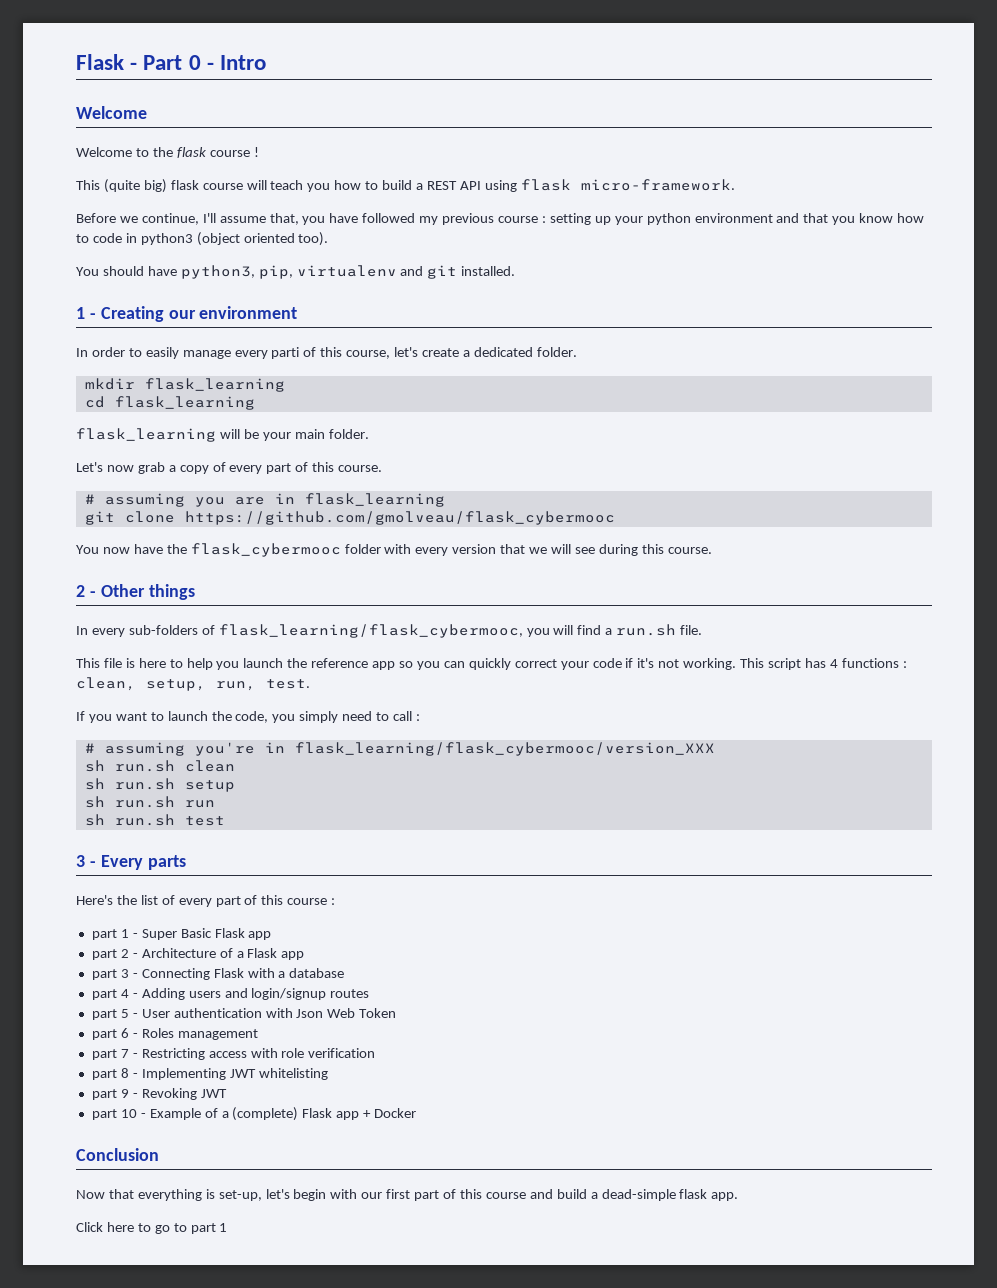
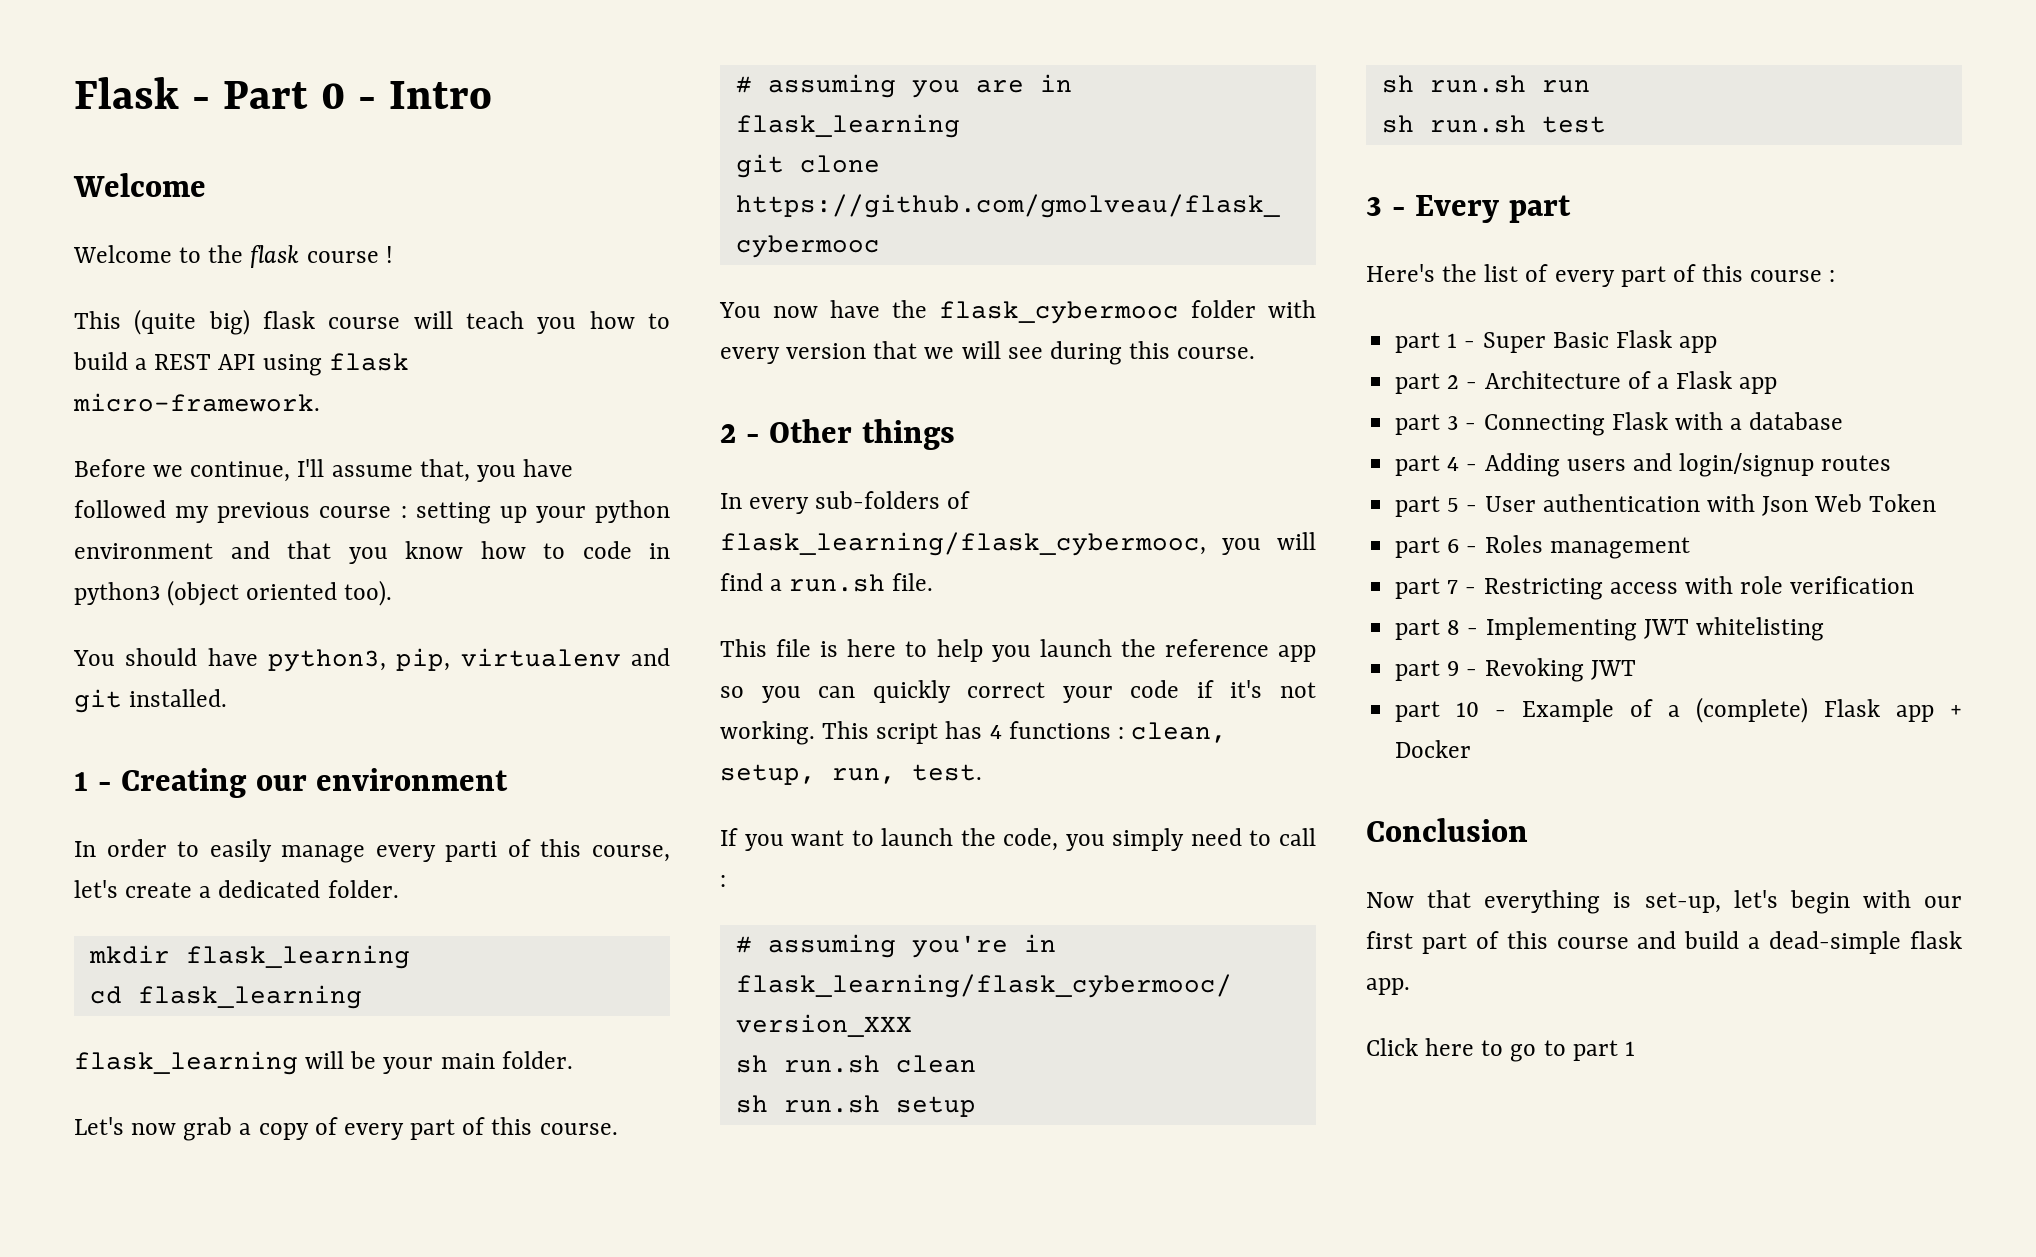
[147,855,186,870] parts -> [1508,195,1571,223] part

